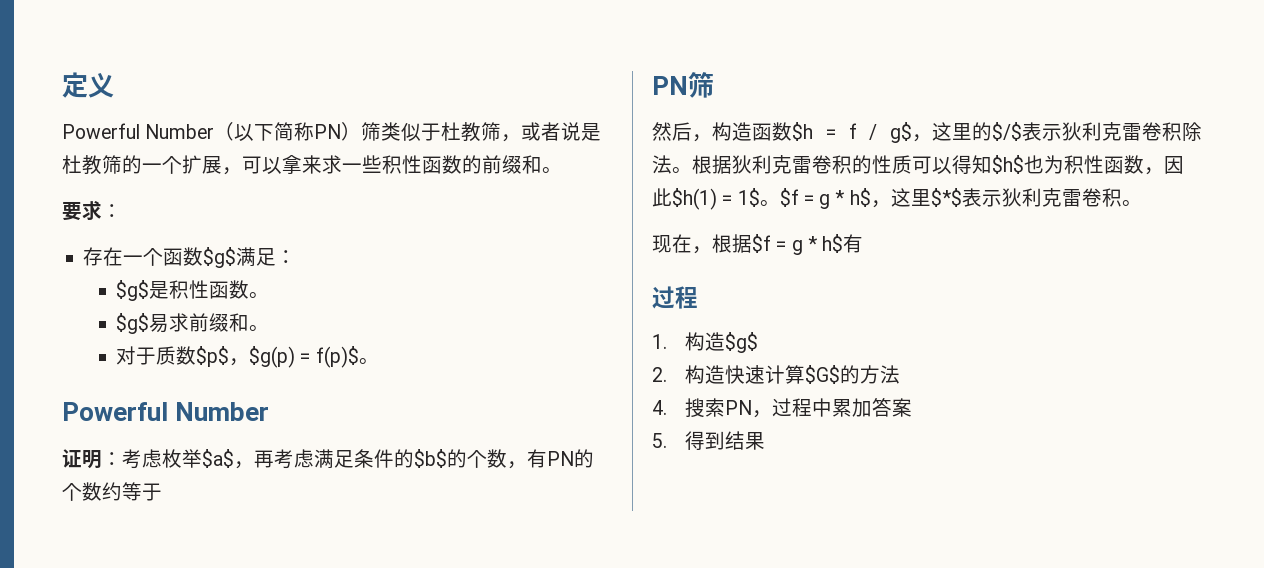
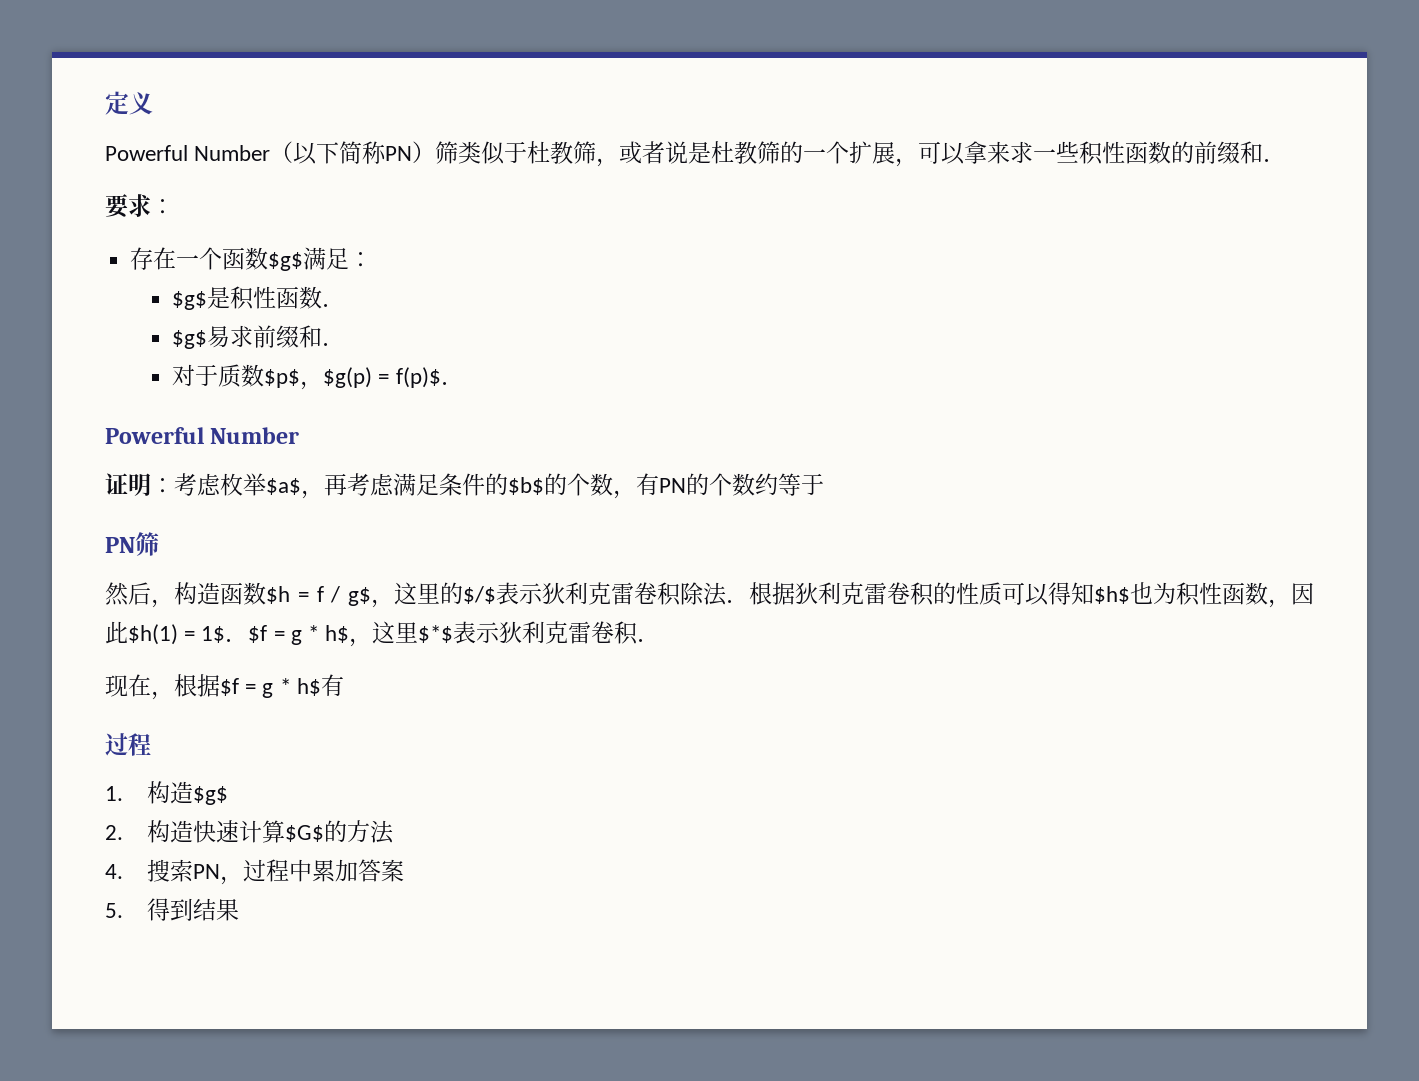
[542,167,562,173] 。 -> [1263,158,1287,162] ．
[249,292,270,298] 。 -> [322,303,346,307] ．
[249,325,270,331] 。 -> [322,342,346,346] ．
[358,358,379,364] 。 -> [440,381,464,385] ．
[672,167,692,173] 。 -> [726,599,750,603] ．
[759,200,780,206] 。 -> [225,638,249,642] ．
[1121,200,1142,206] 。 -> [637,638,661,642] ．

